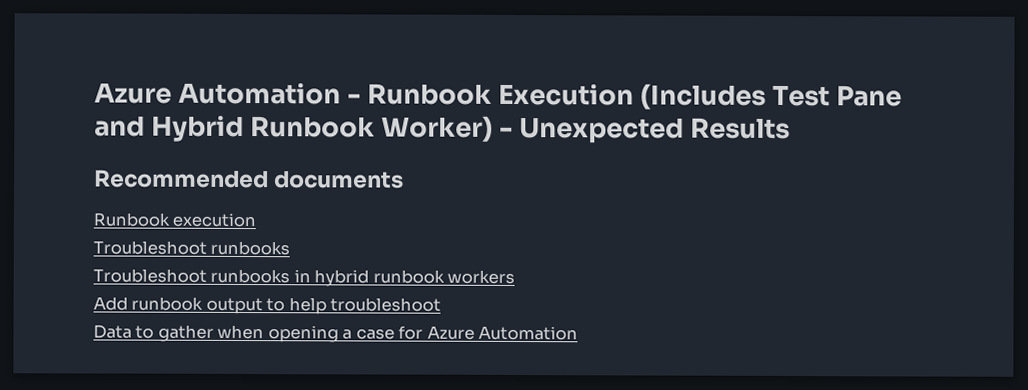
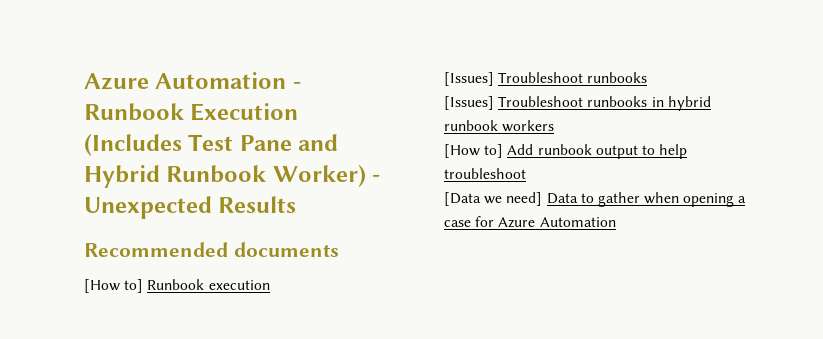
(404, 179) none -> [84,279,144,293] [How to]
(257, 220) none -> [444,72,494,86] [Issues]
(291, 248) none -> [444,96,494,110] [Issues]
(516, 277) none -> [444,144,504,158] [How to]
(442, 304) none -> [444,192,543,206] [Data we need]

